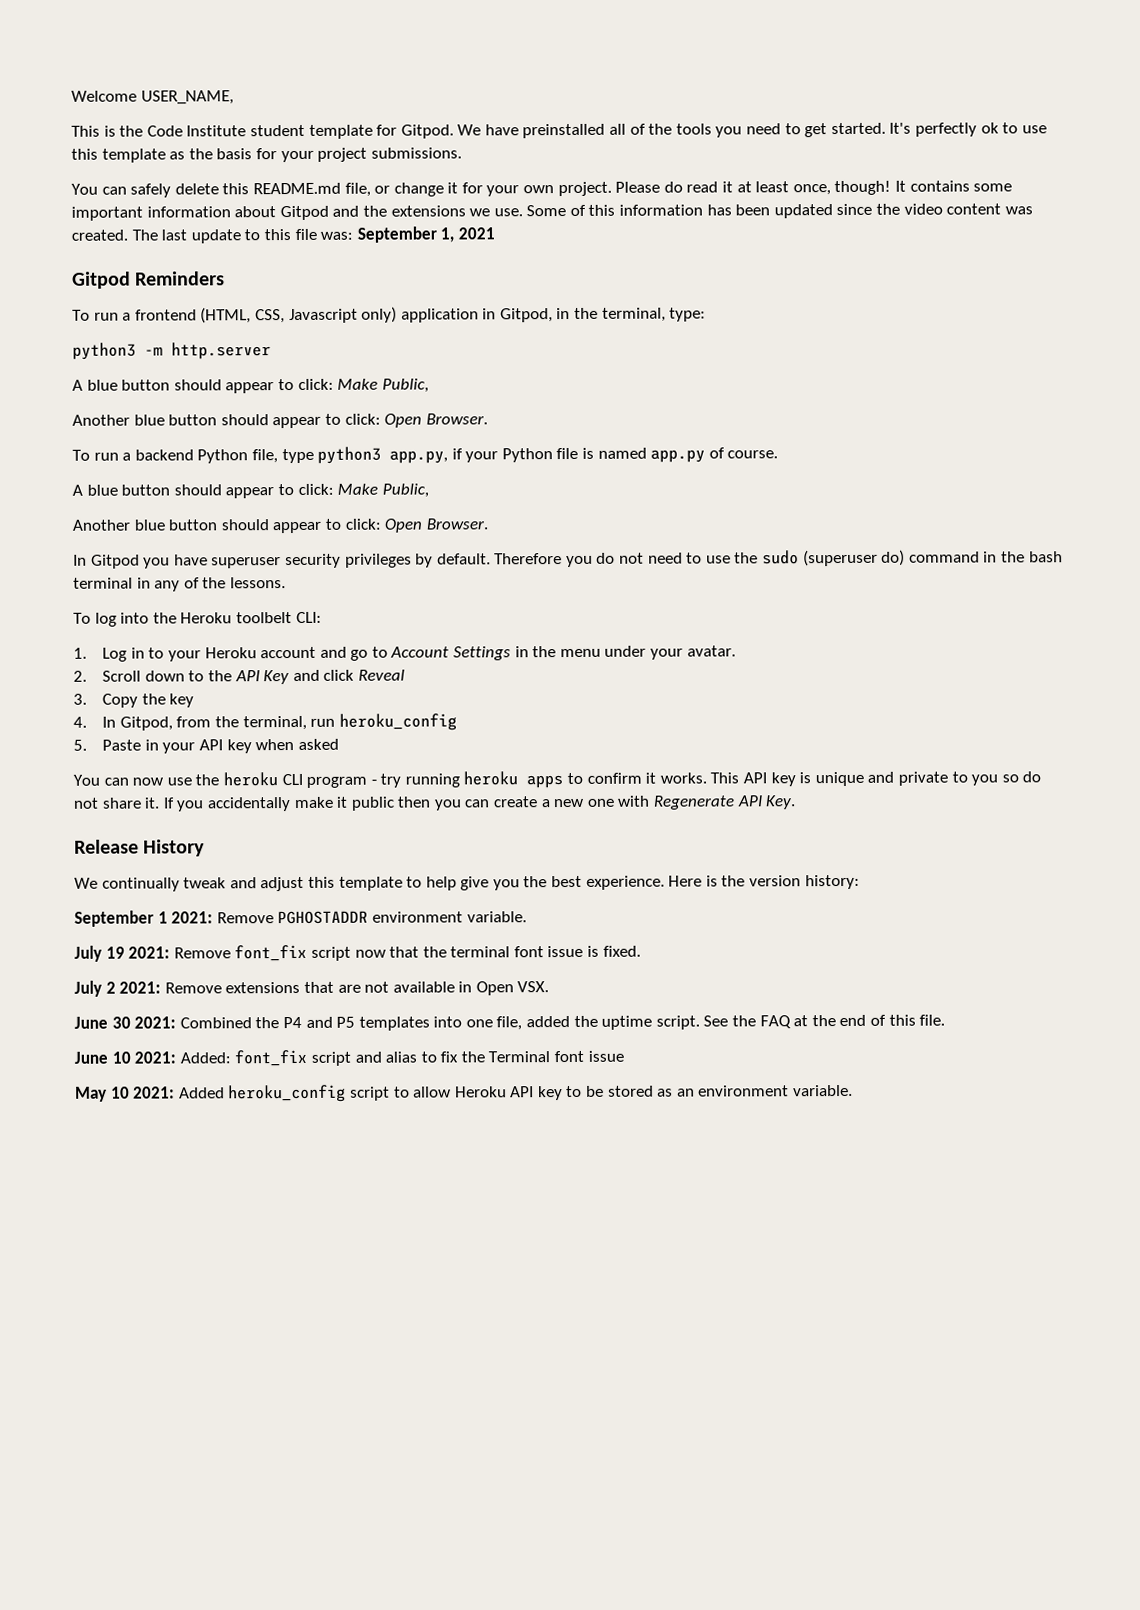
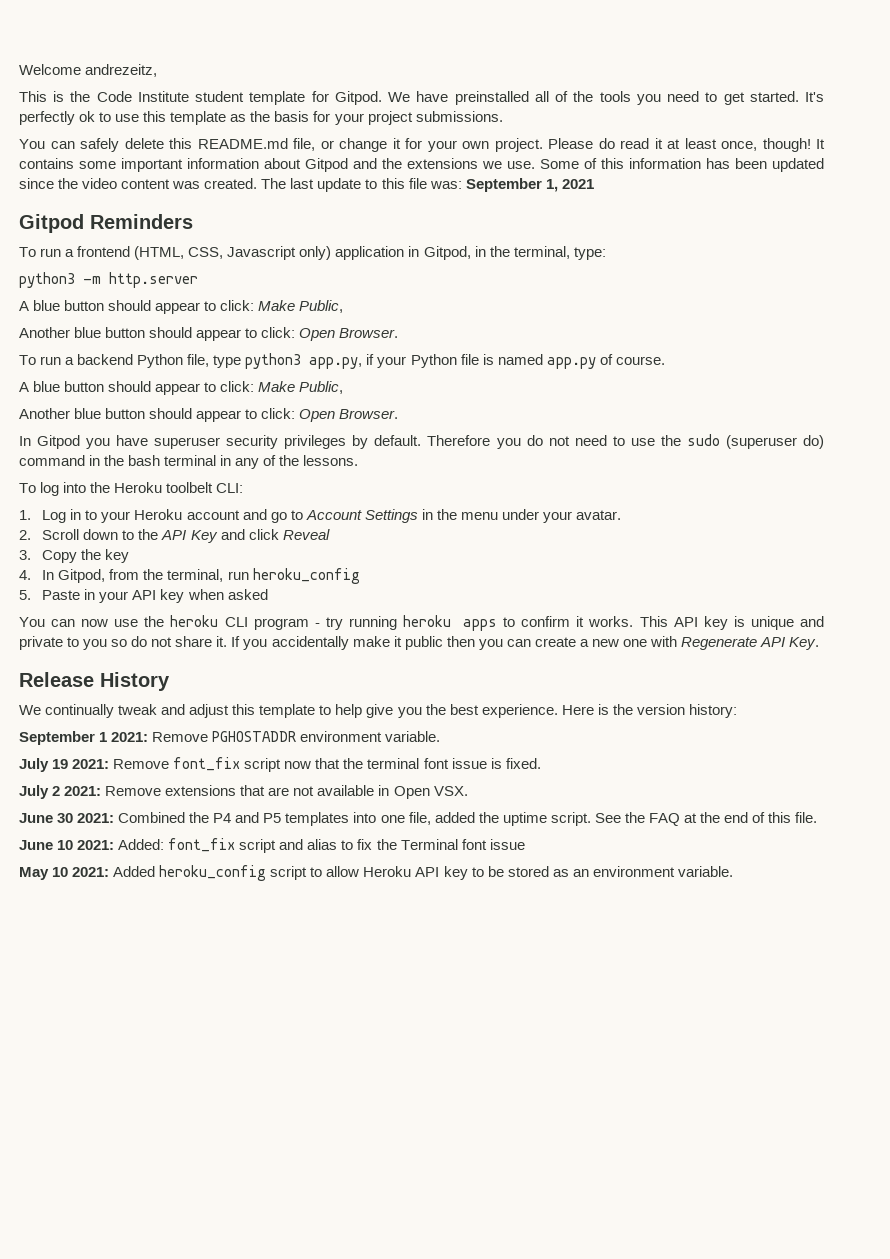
[140,90,234,105] USER_NAME, -> [85,64,158,77] andrezeitz,

